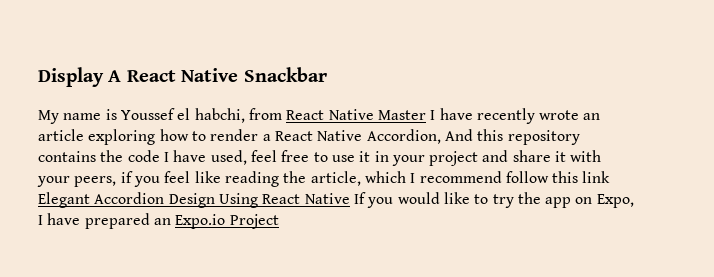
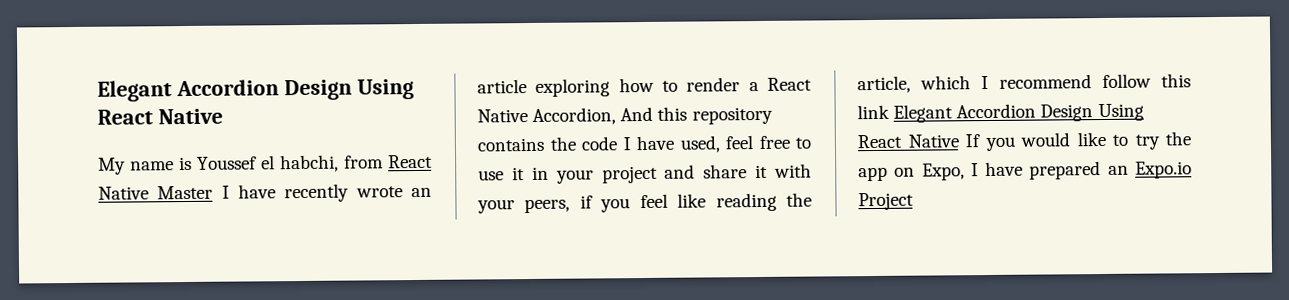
[38,67,327,87] Display A React Native Snackbar -> [97,79,414,102] [97,108,223,125] Elegant Accordion Design Using React Native

